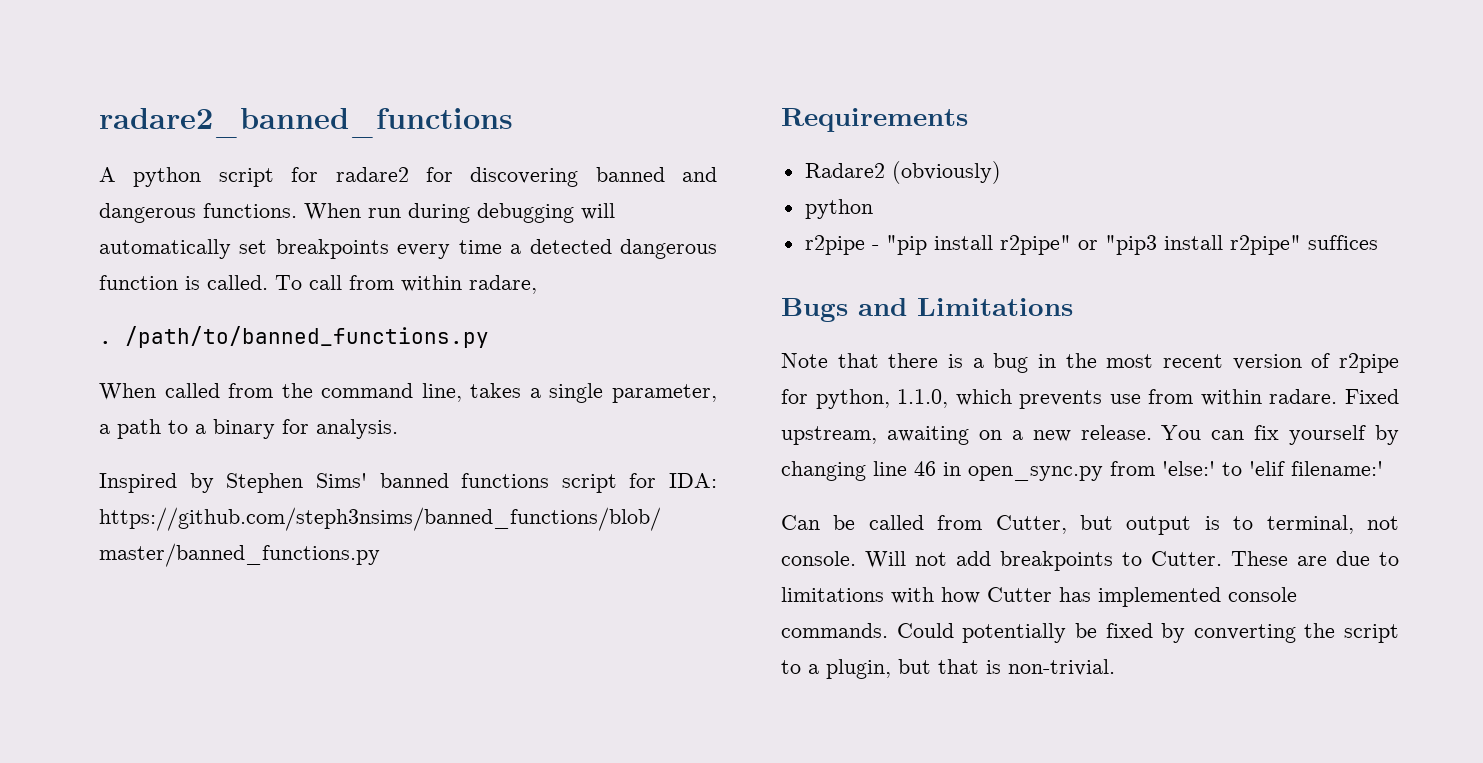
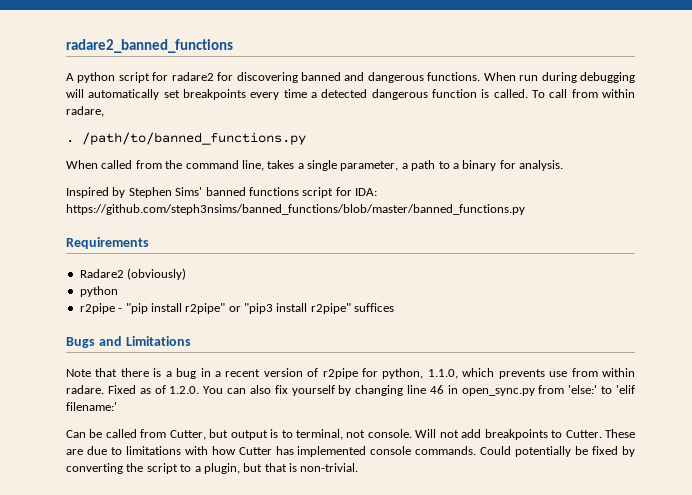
[1065,353,1154,368] the most -> [214,371,221,377] a
[781,425,1152,445] upstream, awaiting on a new release. -> [139,385,200,394] as of 1.2.0.
(1245, 435) none -> [249,385,271,394] also

